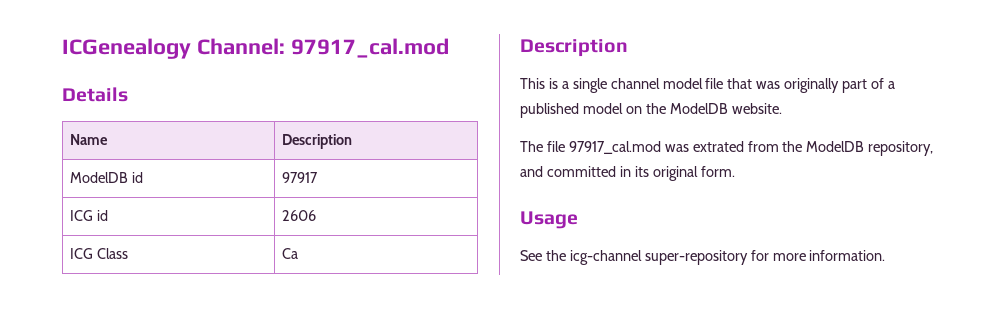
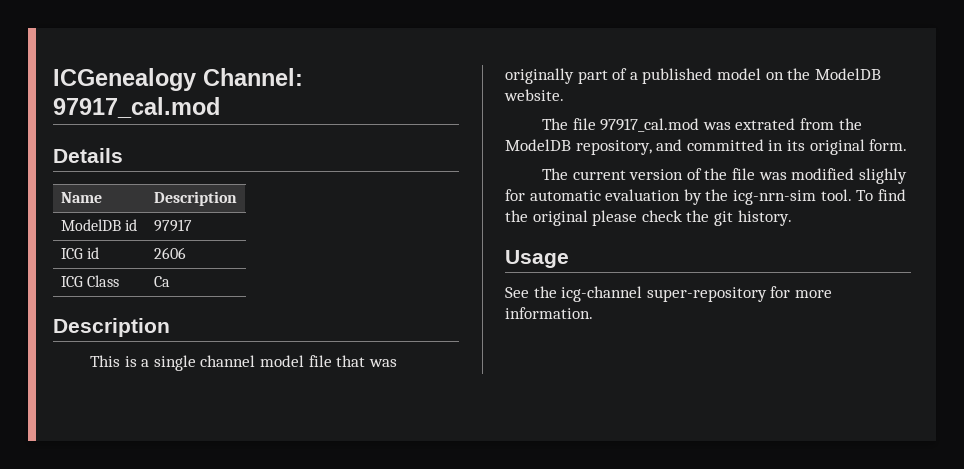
(735, 171) none -> [542,168,907,184] [505,189,906,205] [505,210,792,226] // The current version of the file was modified slighly for automatic evaluation by the icg-nrn-sim tool. To find the original please check the git history.

